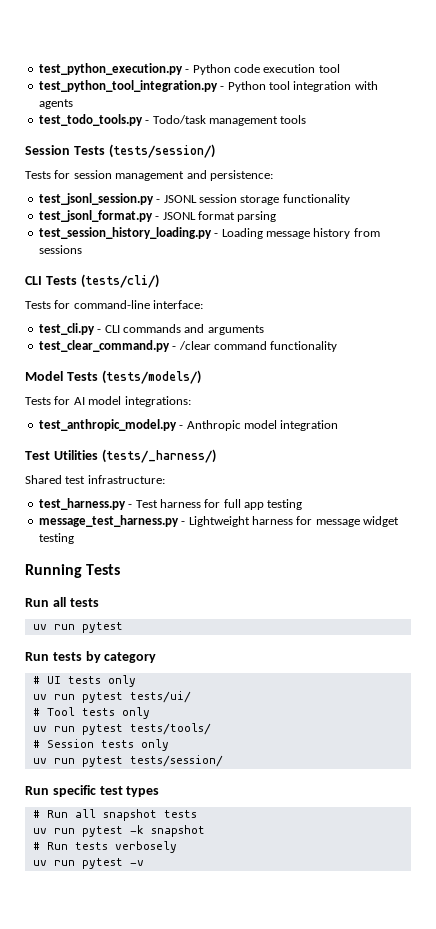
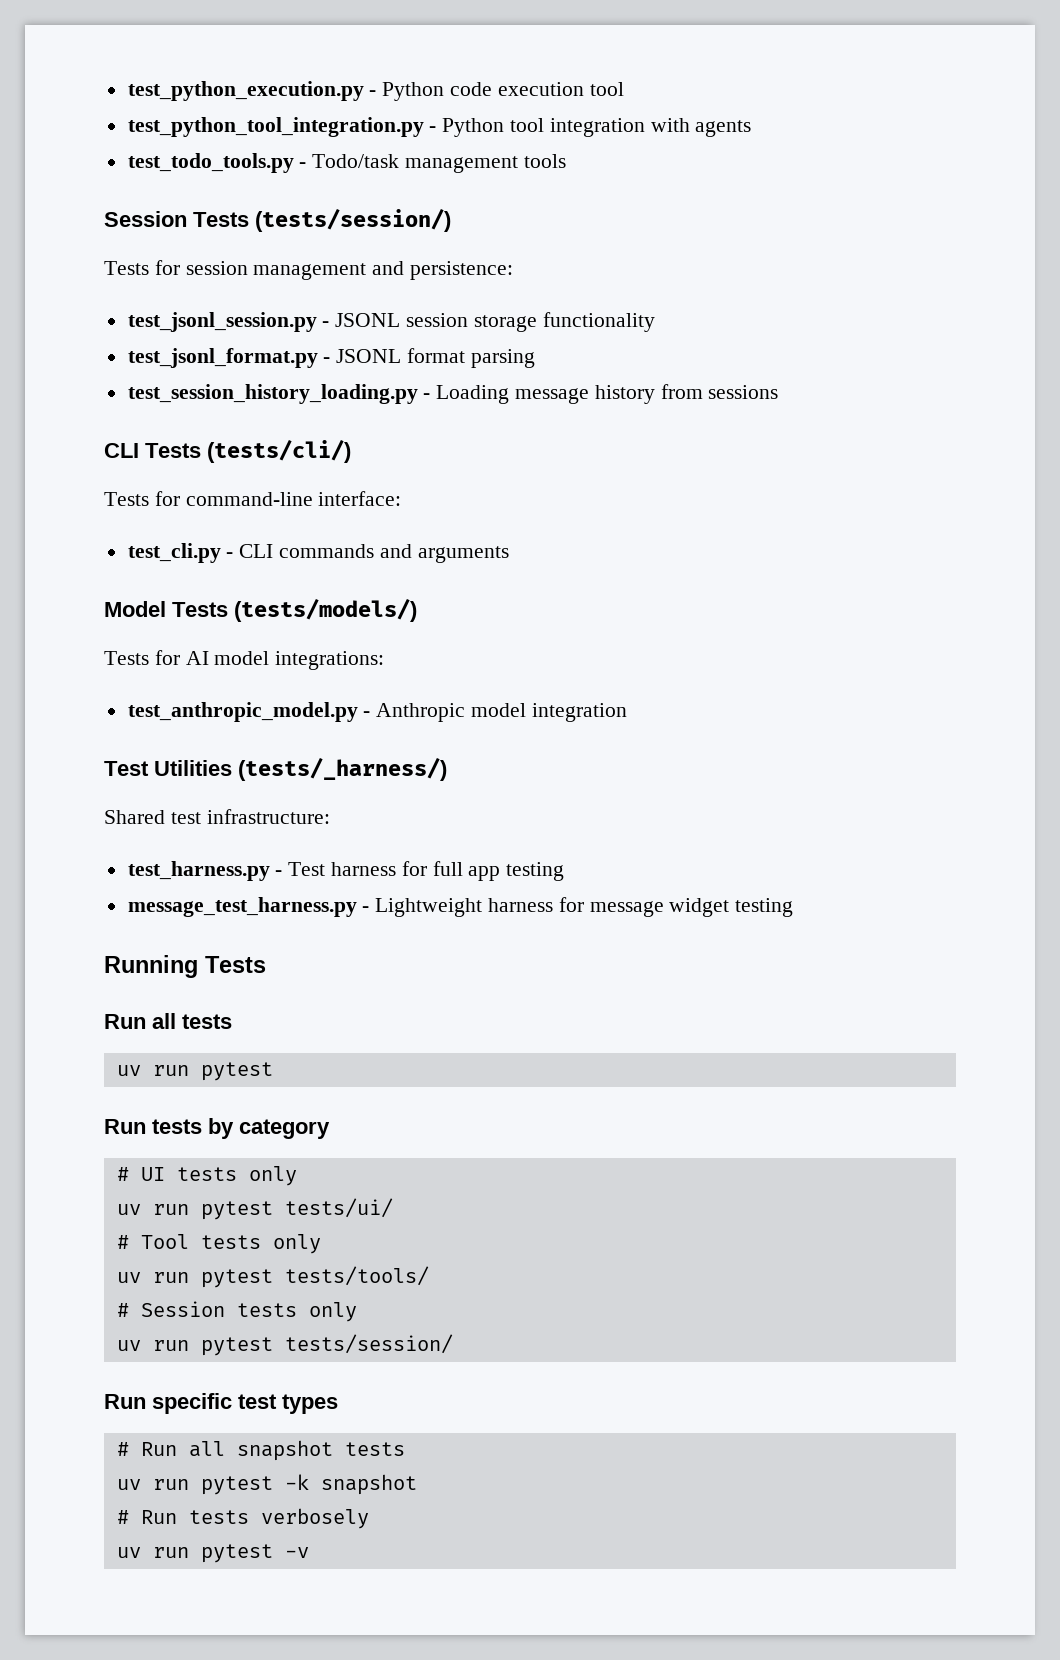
[38,340,338,352] // test_clear_command.py - /clear command functionality -> (509, 554) none

